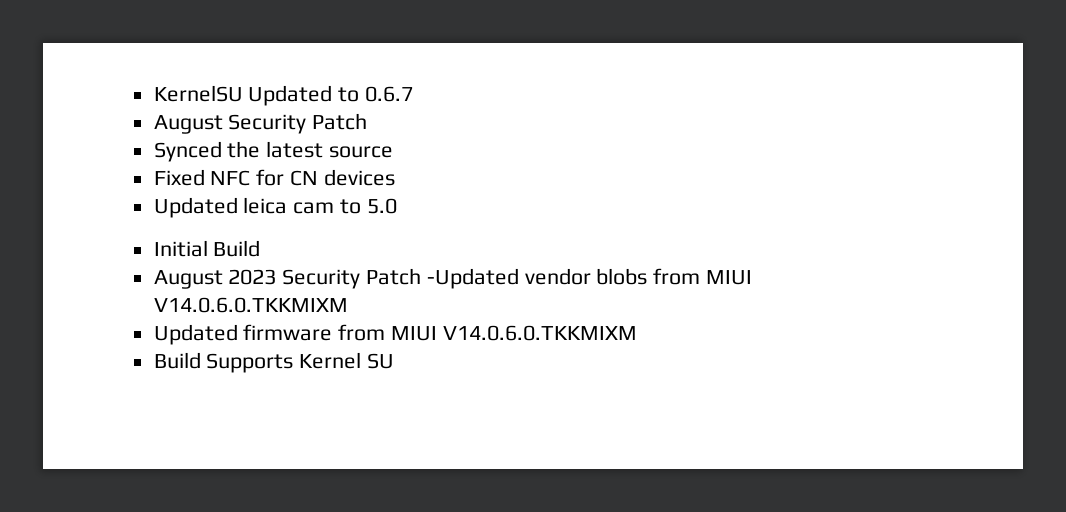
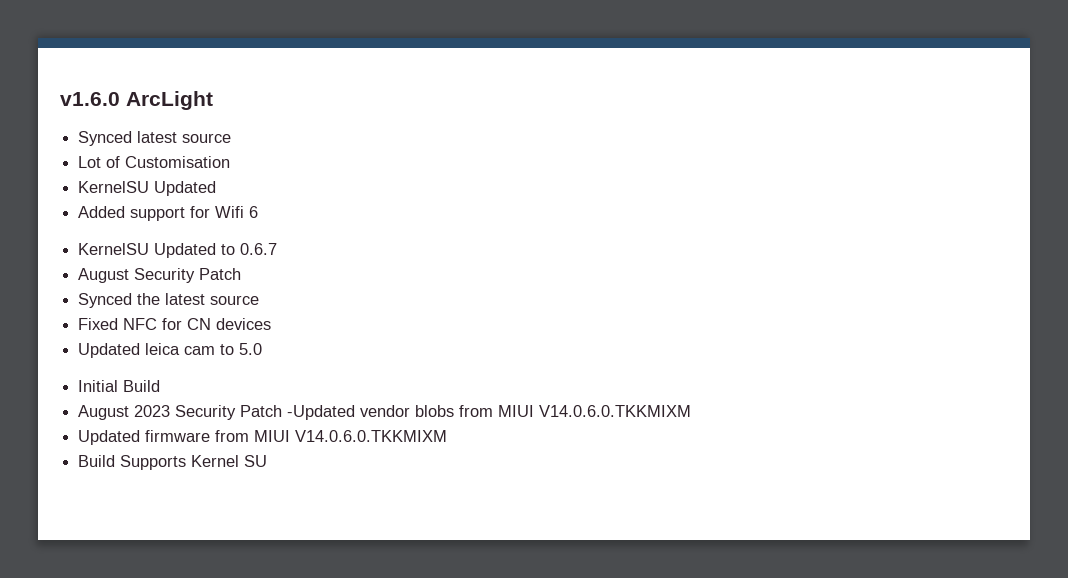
(153, 93) none -> [60,91,213,110] [78,131,232,146] [78,156,231,168] [78,181,217,196] [78,206,259,221] v1.6.0 ArcLight // Synced latest source // Lot of Customisation // KernelSU Updated // Added support for Wifi 6 //

